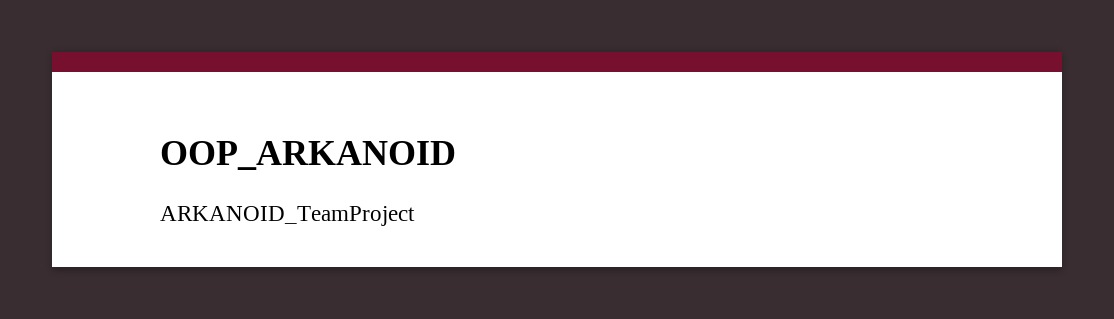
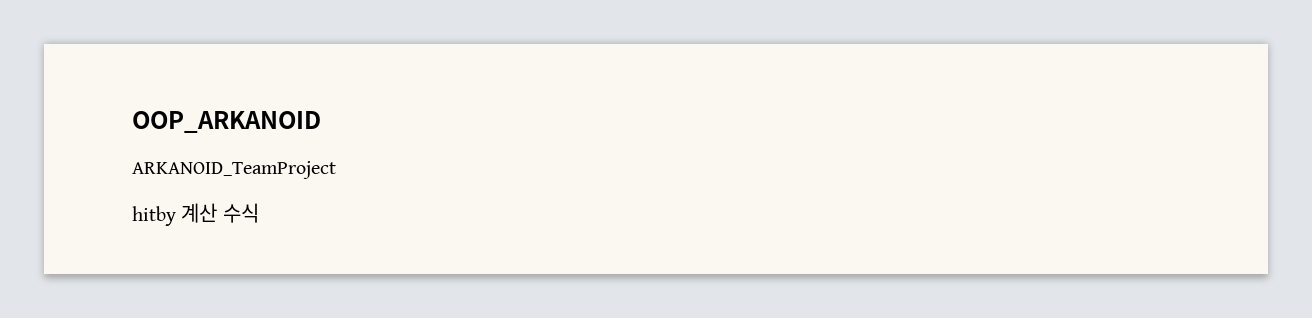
(415, 216) none -> [132,203,259,226] // hitby 계산 수식

